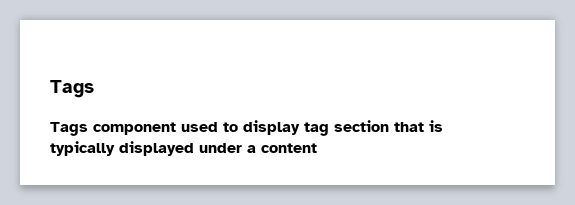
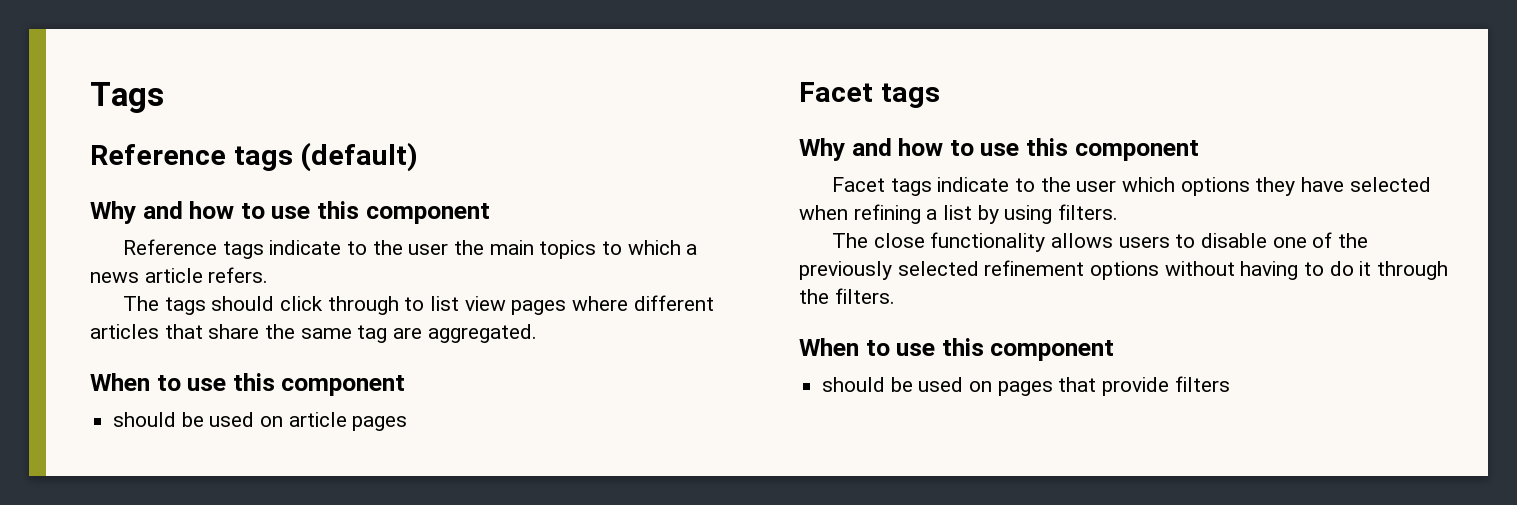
[50,120,443,136] [50,141,317,156] Tags component used to display tag section that is typically displayed under a content -> [90,142,419,172] [90,201,490,224] [123,239,698,259] [90,267,269,283] [123,295,714,315] [90,324,537,343] [90,373,406,396] [113,412,408,431] [799,82,940,108] [799,138,1199,161] [832,177,1431,196] [799,204,1119,224] [832,232,1369,252] [799,260,1449,280] [799,288,895,304] [799,338,1115,361] [822,376,1230,396] Reference tags (default) // Why and how to use this component // Reference tags indicate to the user the main topics to which a news article refers. // The tags should click through to list view pages where different articles that share the same tag are aggregated. // When to use this component // should be used on article pages // Facet tags // Why and how to use this component // Facet tags indicate to the user which options they have selected when refining a list by using filters. // The close functionality allows users to disable one of the previously selected refinement options without having to do it through the filters. // When to use this component // should be used on pages that provide filters

